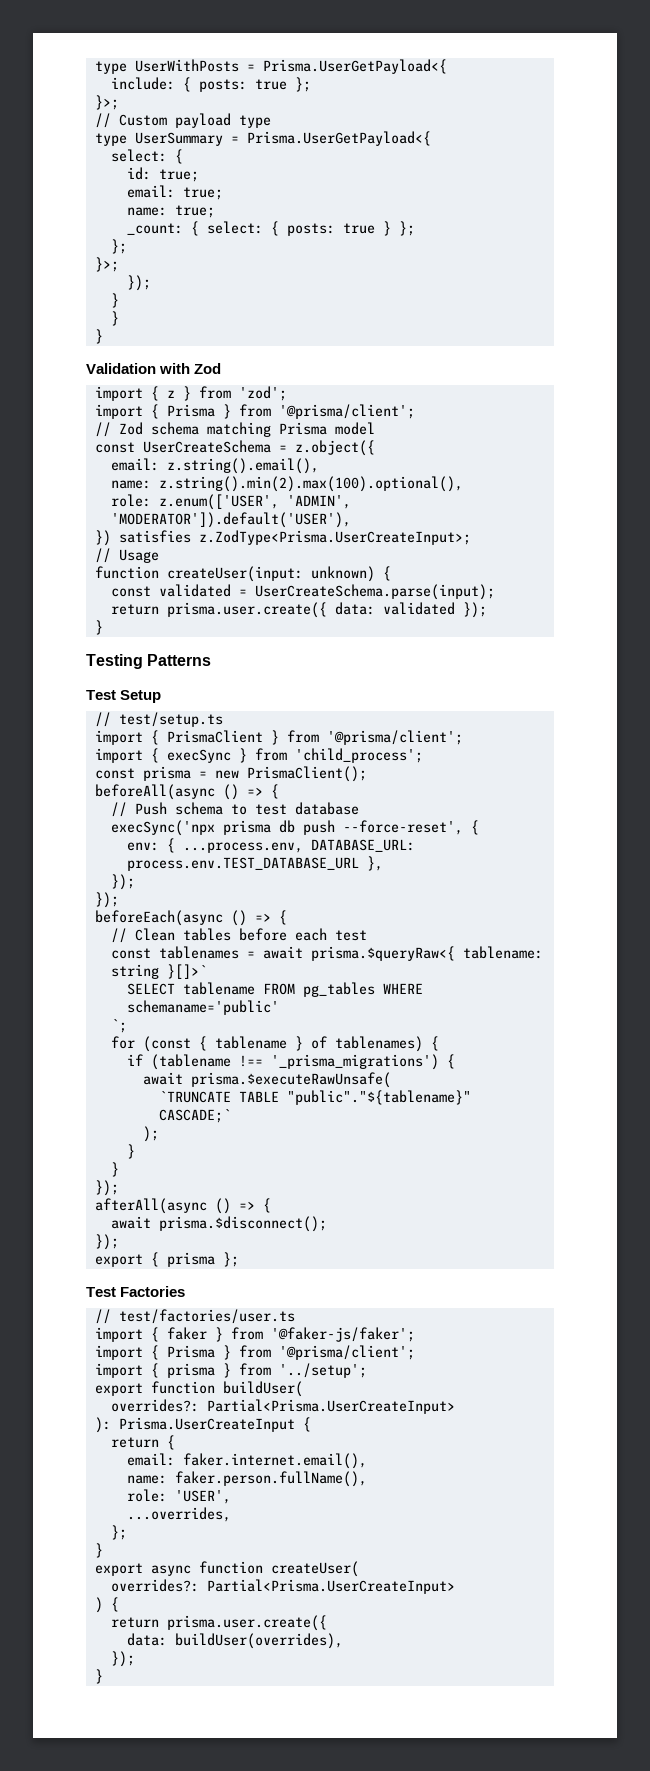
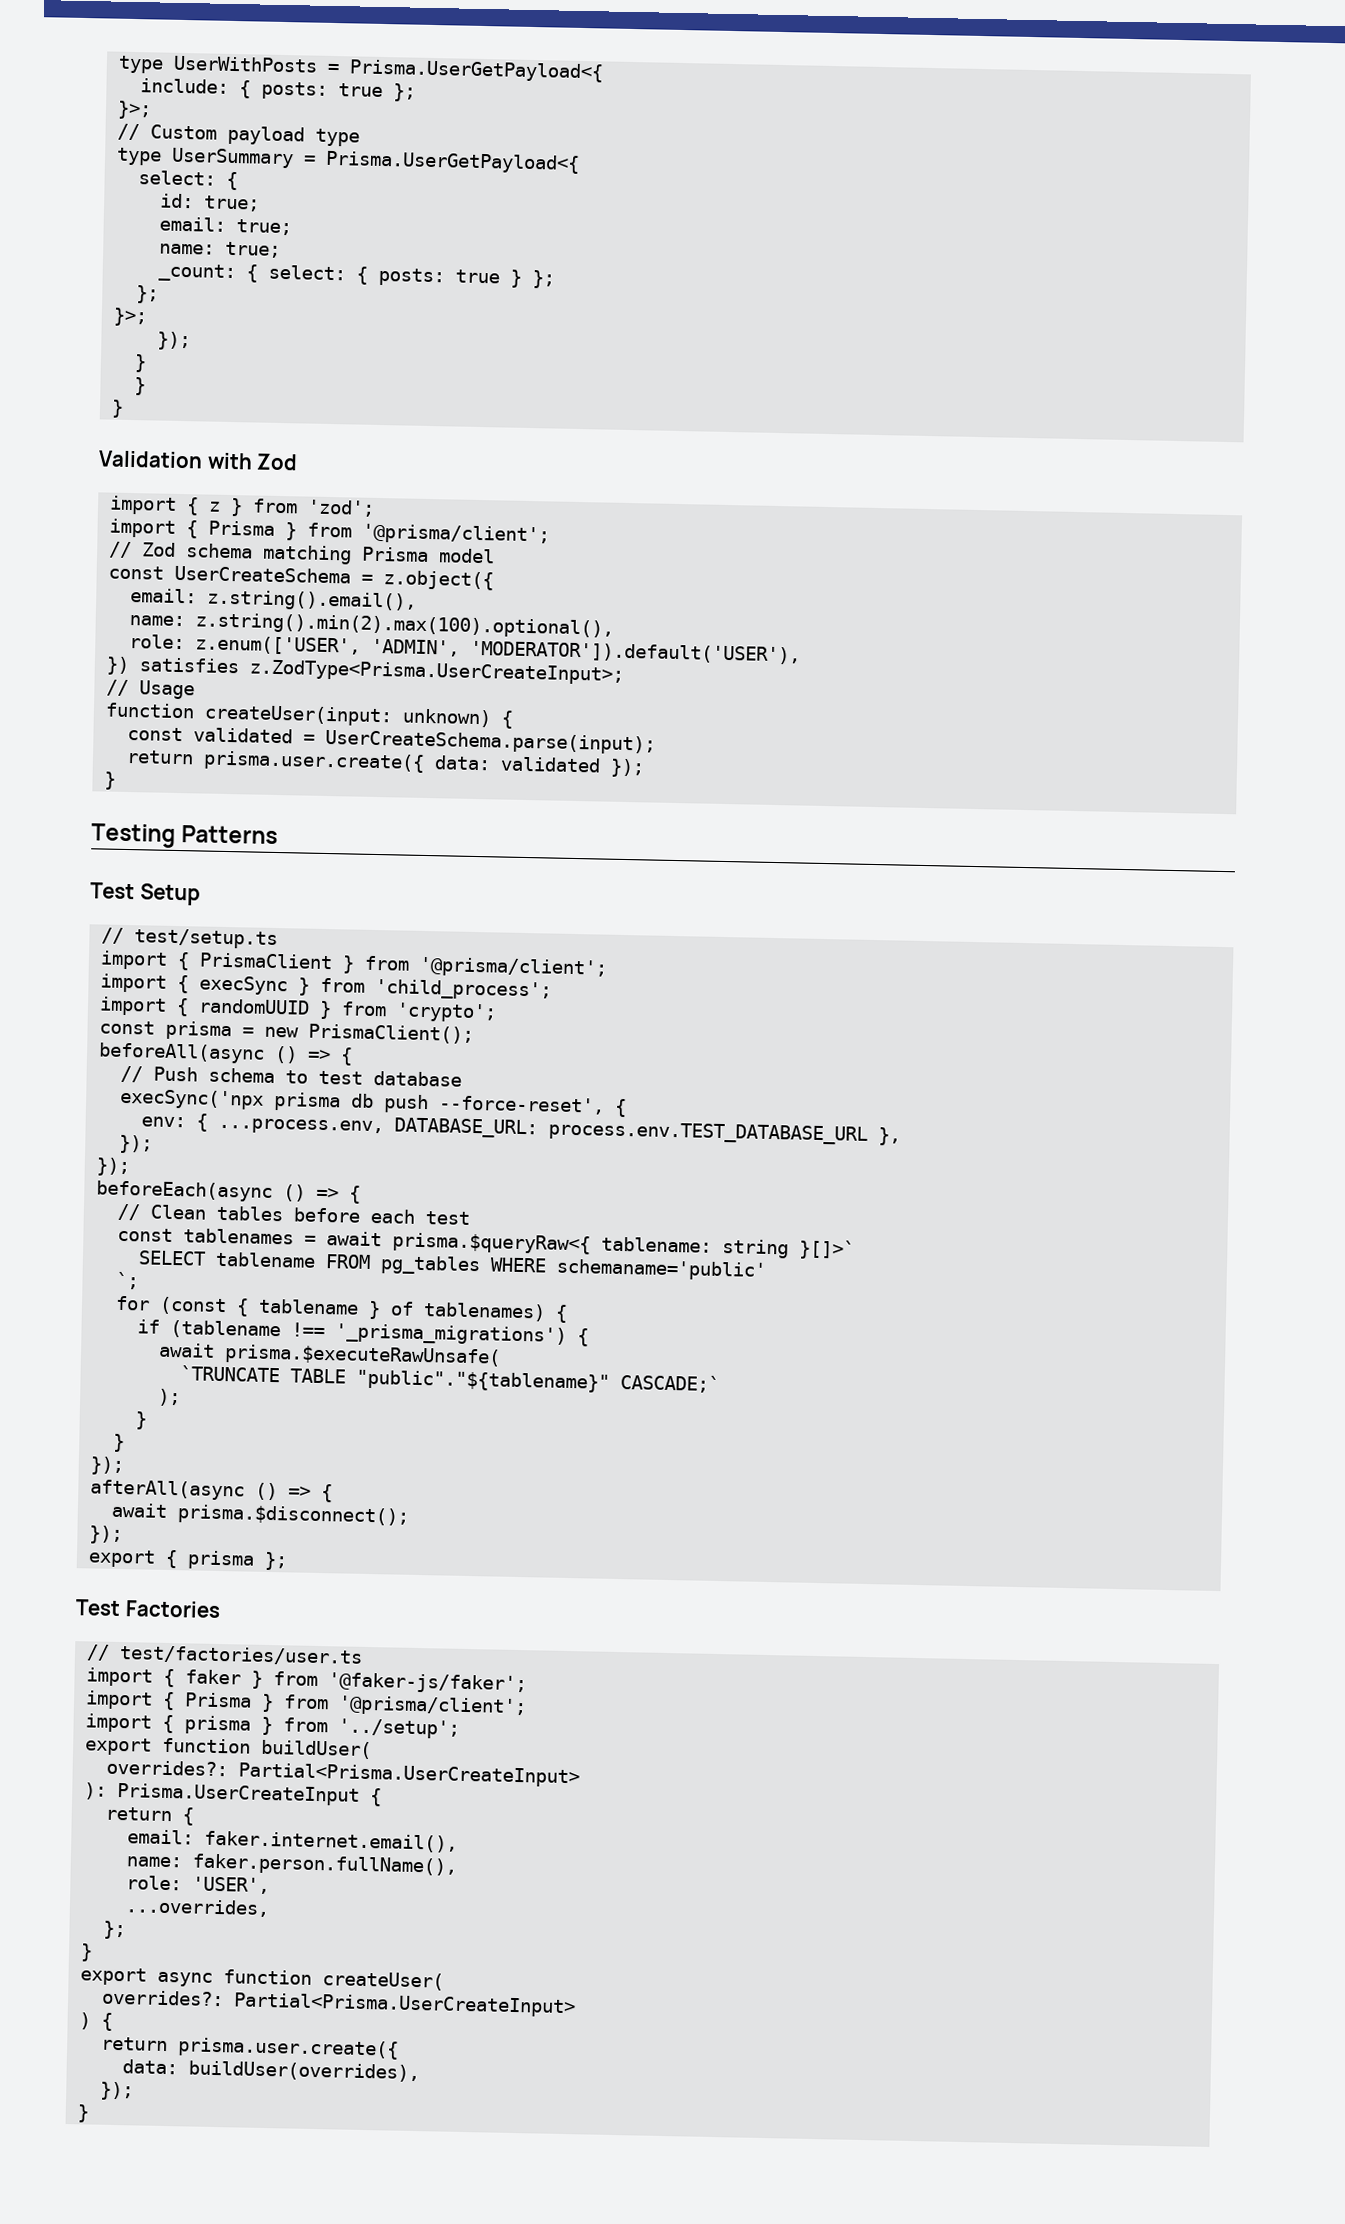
(423, 755) none -> [99,996,498,1023] // import { randomUUID } from 'crypto';

